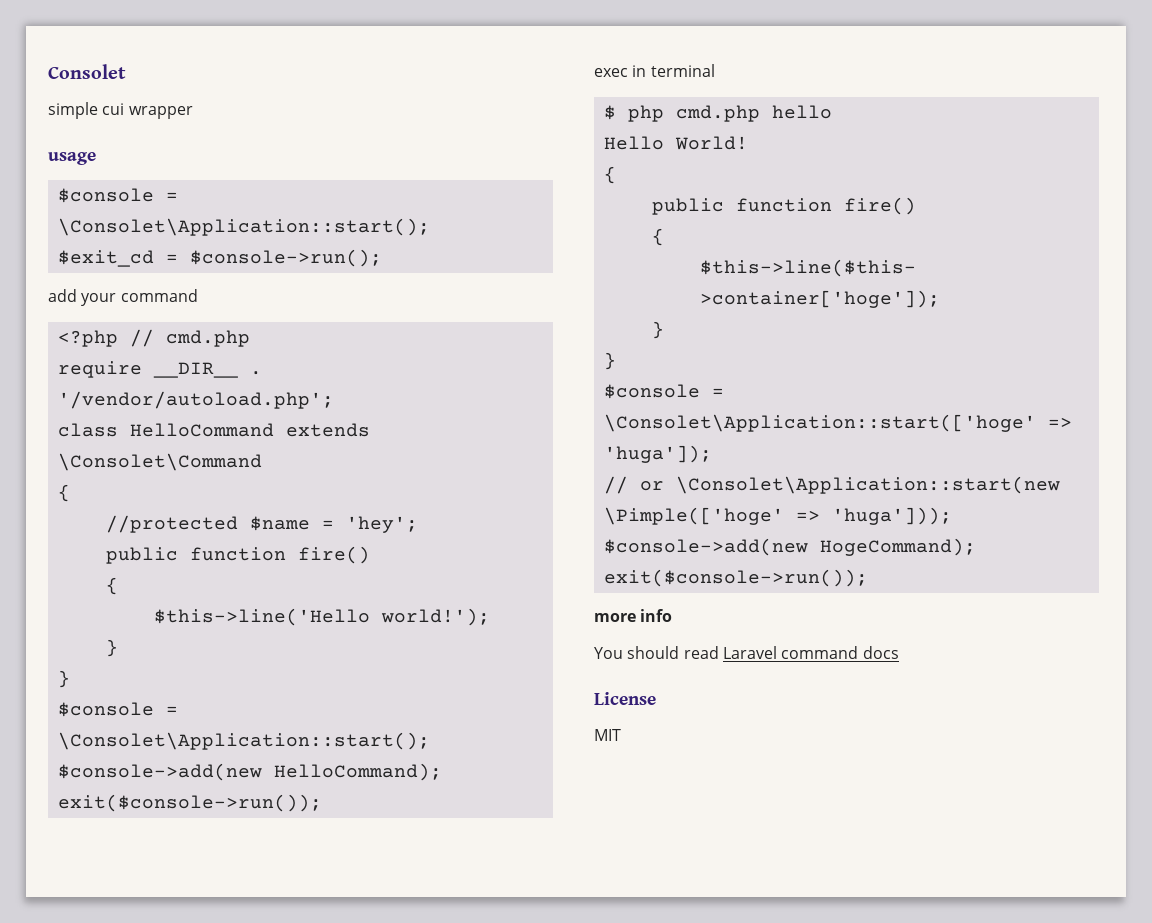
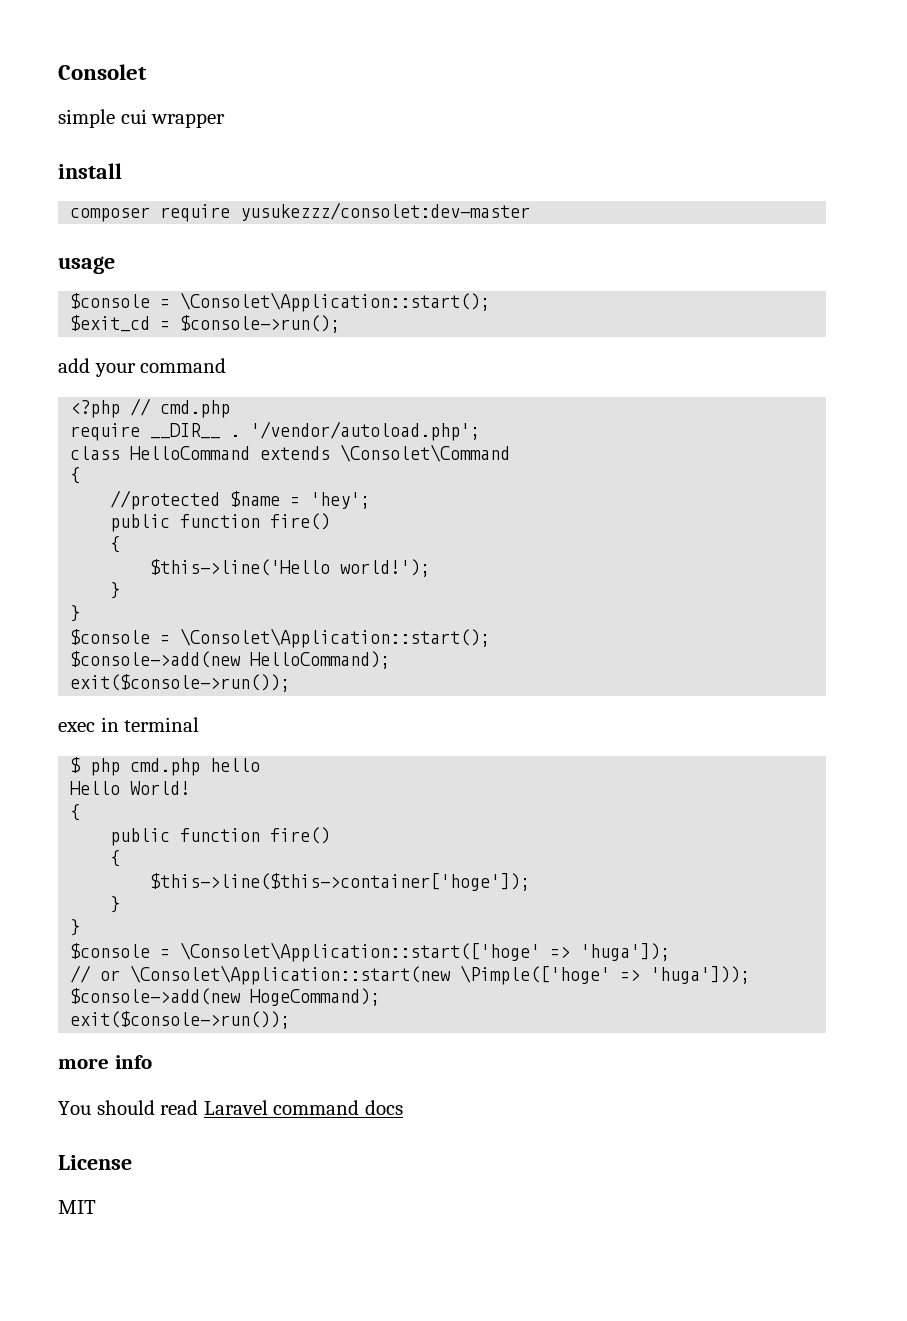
(193, 112) none -> [58,163,122,179] [70,202,531,222] // install // composer require yusukezzz/consolet:dev-master

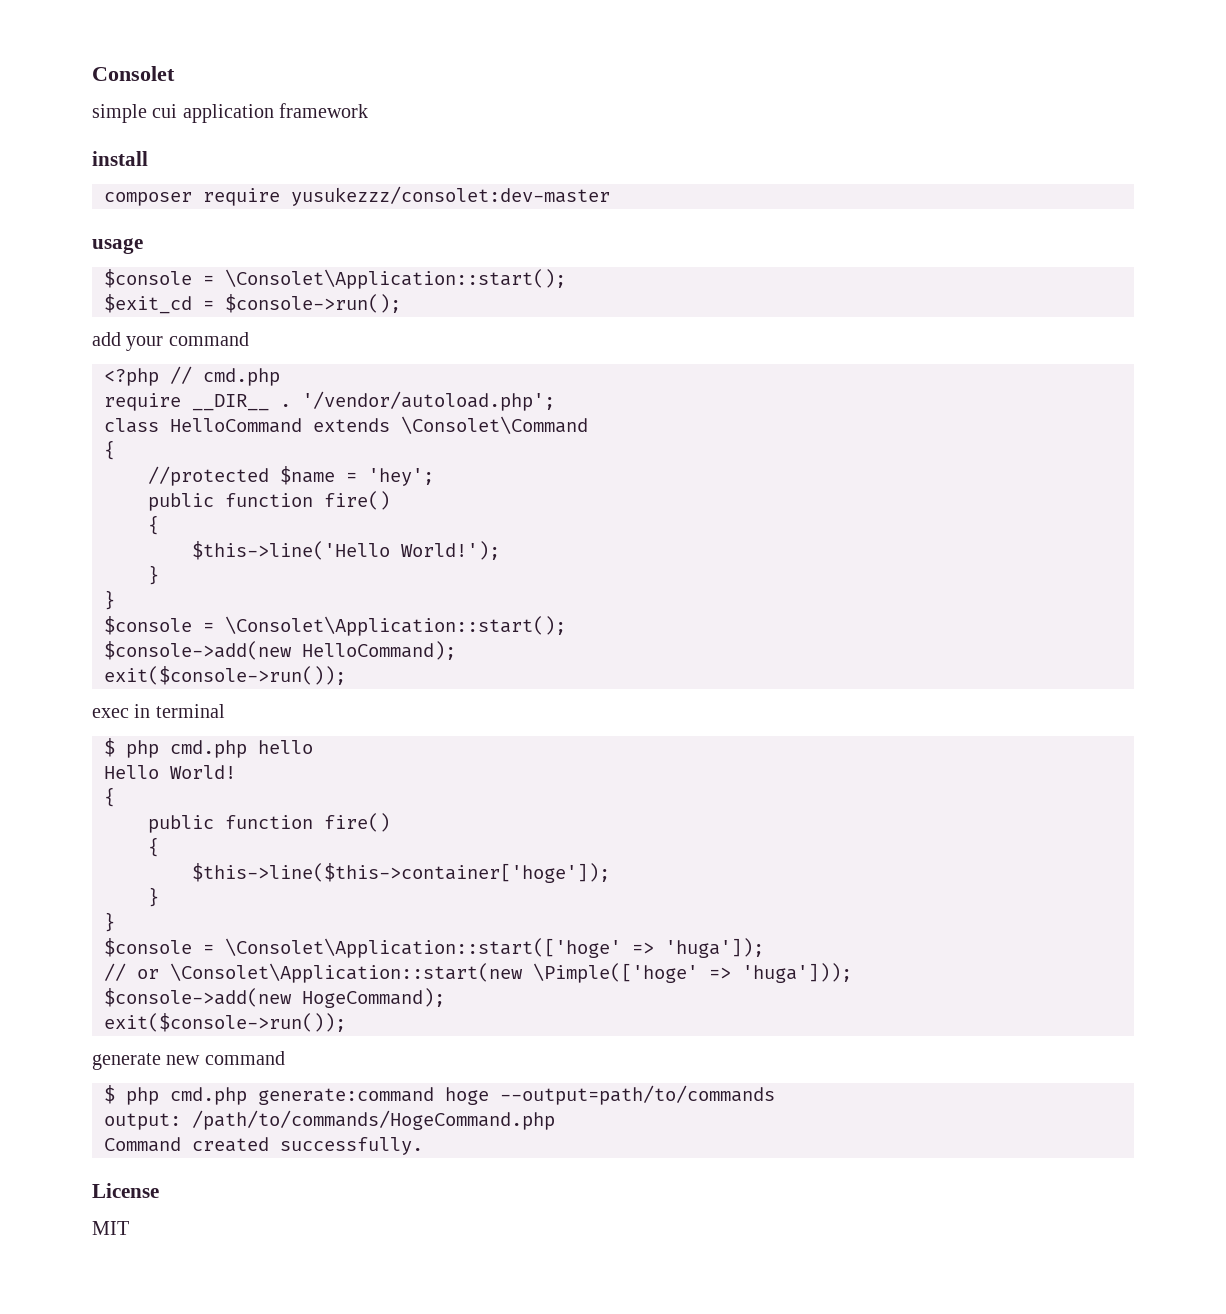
[151,113,226,128] wrapper -> [182,103,369,123] application framework
[340,559,431,577] world!'); -> [401,541,500,560] World!');
[58,1055,152,1069] [58,1100,403,1115] more info // You should read Laravel command docs -> [92,1051,285,1070] [104,1085,775,1105] [104,1110,555,1130] [104,1137,423,1155] generate new command // $ php cmd.php generate:command hoge --output=path/to/commands // output: /path/to/commands/HogeCommand.php // Command created successfully.

